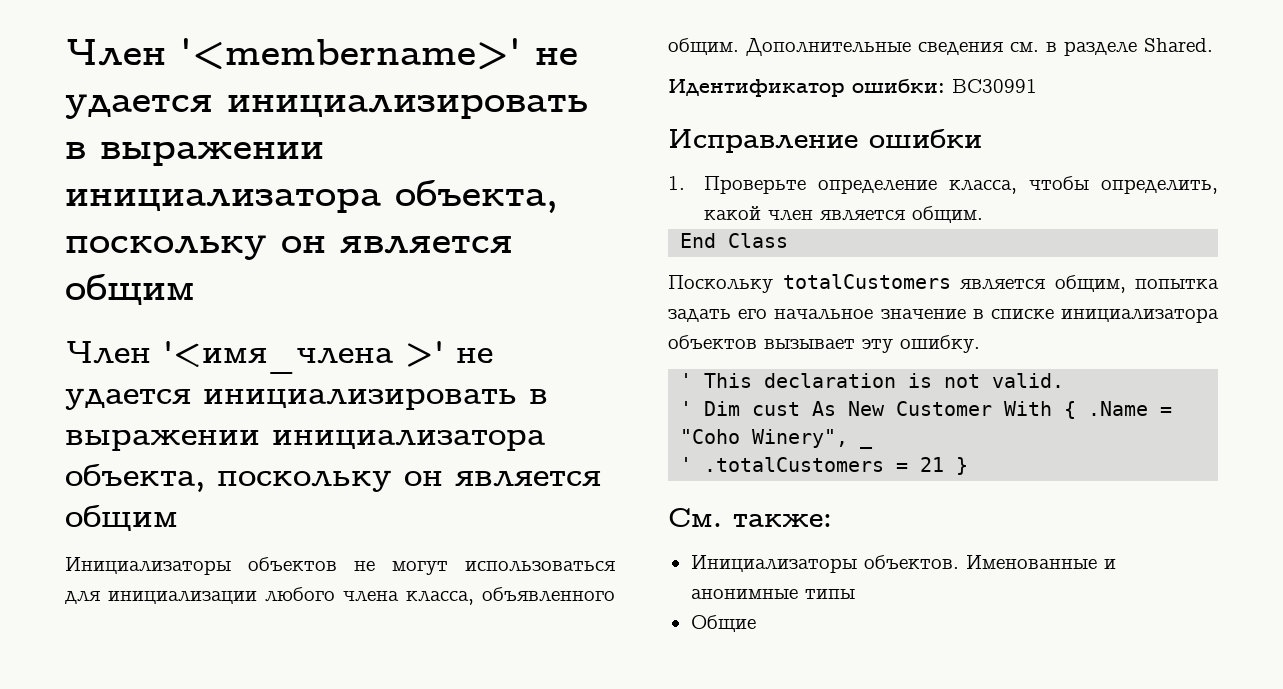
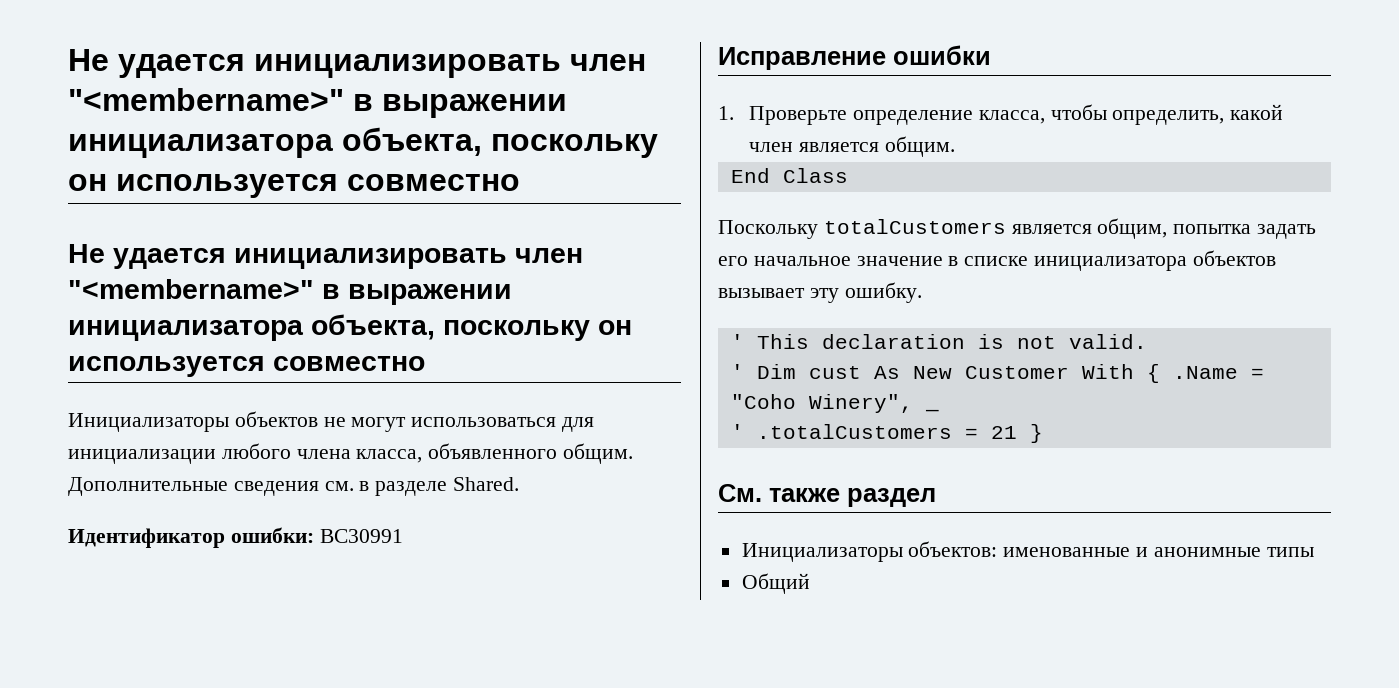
[65,38,578,70] [65,94,588,119] [65,142,324,166] [65,180,558,213] [65,235,513,260] [65,274,195,305] [65,341,493,374] [65,388,548,410] [65,430,545,451] [65,464,601,492] [65,505,178,531] Член '<membername>' не удается инициализировать в выражении инициализатора объекта, поскольку он является общим // Член '<имя_члена >' не удается инициализировать в выражении инициализатора объекта, поскольку он является общим -> [68,49,646,78] [68,88,567,118] [68,127,658,158] [68,174,520,198] [68,244,583,269] [68,279,512,305] [68,314,632,341] [68,356,425,377] Не удается инициализировать член "<membername>" в выражении инициализатора объекта, поскольку он используется совместно // Не удается инициализировать член "<membername>" в выражении инициализатора объекта, поскольку он используется совместно
[733,514,832,527] [690,555,1097,573] также: // Инициализаторы объектов. Именованные -> [769,488,936,507] [741,541,1131,562] также раздел // Инициализаторы объектов: именованные
[690,615,756,632] Общие -> [741,573,810,594] Общий

